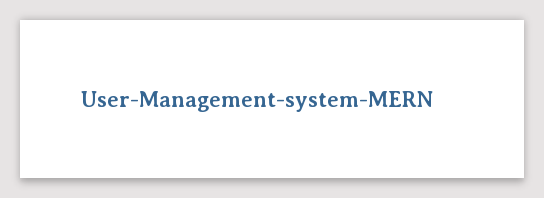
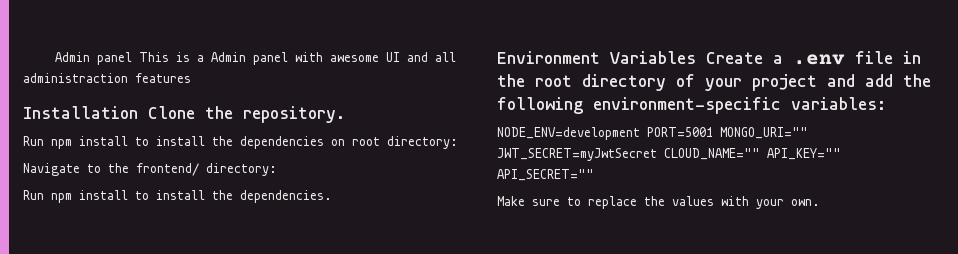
[81,91,433,112] User-Management-system-MERN -> [54,52,456,65] [23,73,191,83] [23,106,345,123] [23,136,458,149] [23,163,277,176] [23,190,332,203] [497,51,921,65] [497,74,931,91] [497,97,886,114] [497,127,808,140] [497,148,841,161] [497,169,594,181] [497,196,820,209] Admin panel This is a Admin panel with awesome UI and all administraction features // Installation Clone the repository. // Run npm install to install the dependencies on root directory: // Navigate to the frontend/ directory: // Run npm install to install the dependencies. // Environment Variables Create a .env file in the root directory of your project and add the following environment-specific variables: // NODE_ENV=development PORT=5001 MONGO_URI="" JWT_SECRET=myJwtSecret CLOUD_NAME="" API_KEY="" API_SECRET="" // Make sure to replace the values with your own.

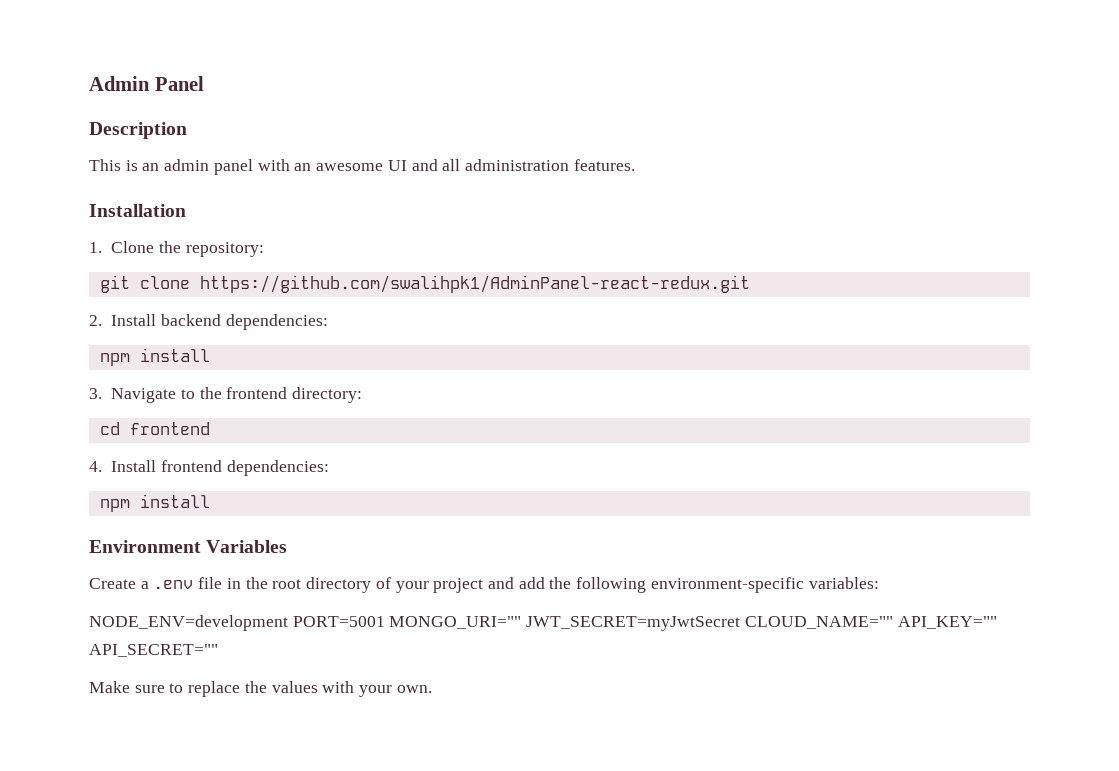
[54,52,246,65] Admin panel This is a Admin -> [89,76,204,91] [89,122,187,139] [89,159,210,171] Admin Panel // Description // This is an admin
(323, 57) none -> [294,163,312,171] an
[23,73,191,83] administraction features -> [464,159,635,171] administration features.
(138, 112) none -> [89,242,102,253] // 1.
[243,106,345,123] [23,136,458,149] repository. // Run npm install to install the dependencies on root directory: // -> [185,242,264,257] [99,275,750,293] [89,314,328,330] [99,348,210,366] [89,388,102,399] repository: // git clone https://github.com/swalihpk1/AdminPanel-react-redux.git // 2. Install backend dependencies: // npm install // 3.
[136,163,277,176] [23,190,332,203] frontend/ directory: // Run npm install to install the dependencies. -> [226,387,363,403] [99,422,210,435] [89,460,329,476] [99,494,210,512] frontend directory: // cd frontend // 4. Install frontend dependencies: // npm install
(696, 57) none -> (288, 546) //

